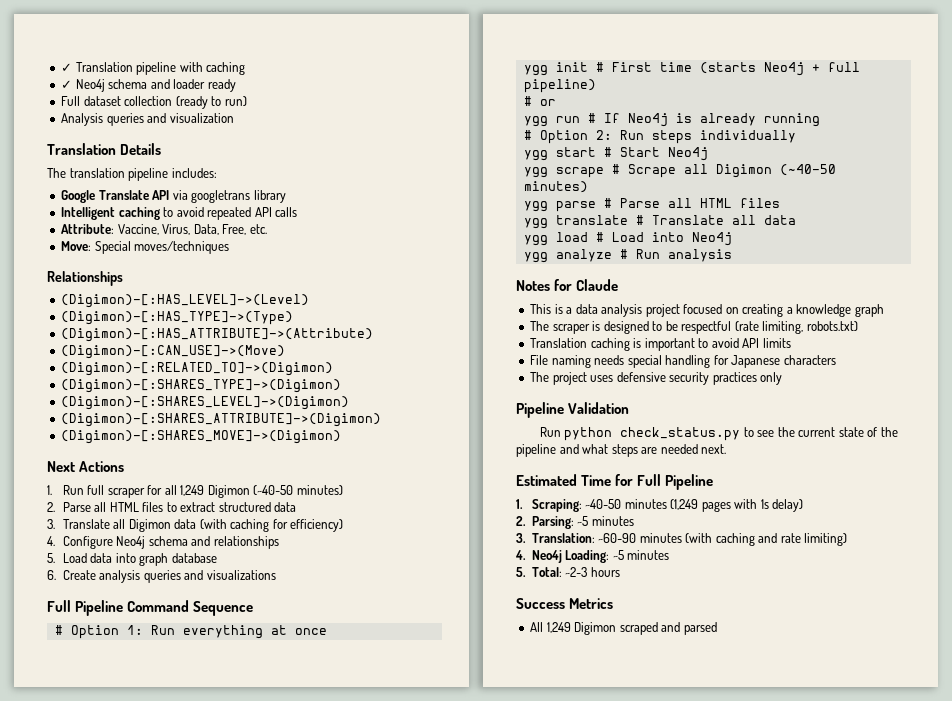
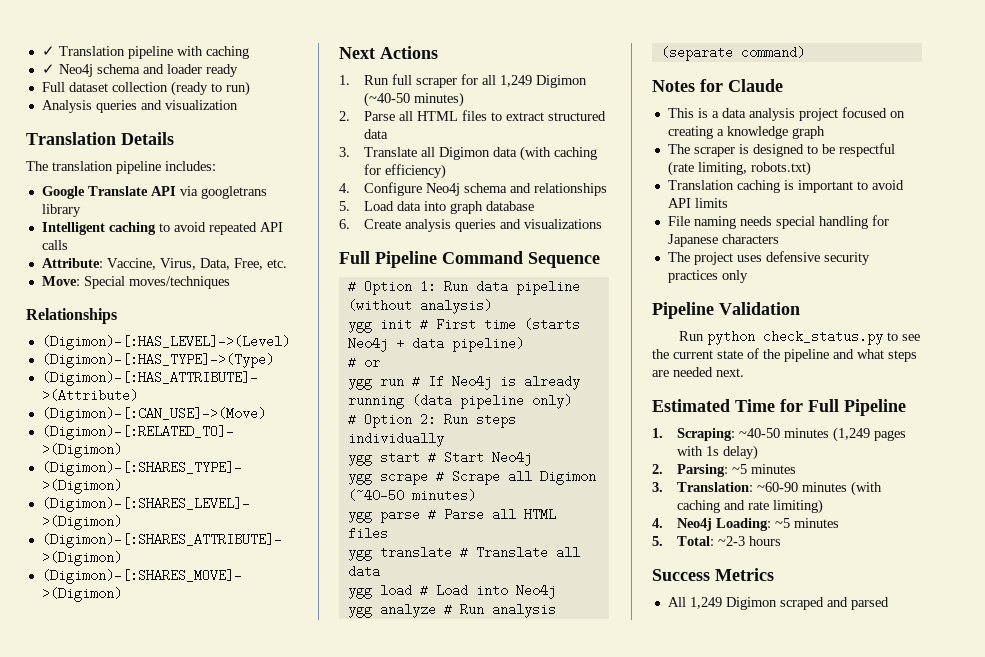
[182,625,327,639] everything at once -> [475,280,580,295] [347,299,492,314] data pipeline (without analysis)
[827,62,860,72] full -> [411,337,444,350] data
(820, 120) none -> [411,394,572,409] (data pipeline only)
(732, 255) none -> [660,46,805,61] (separate command)

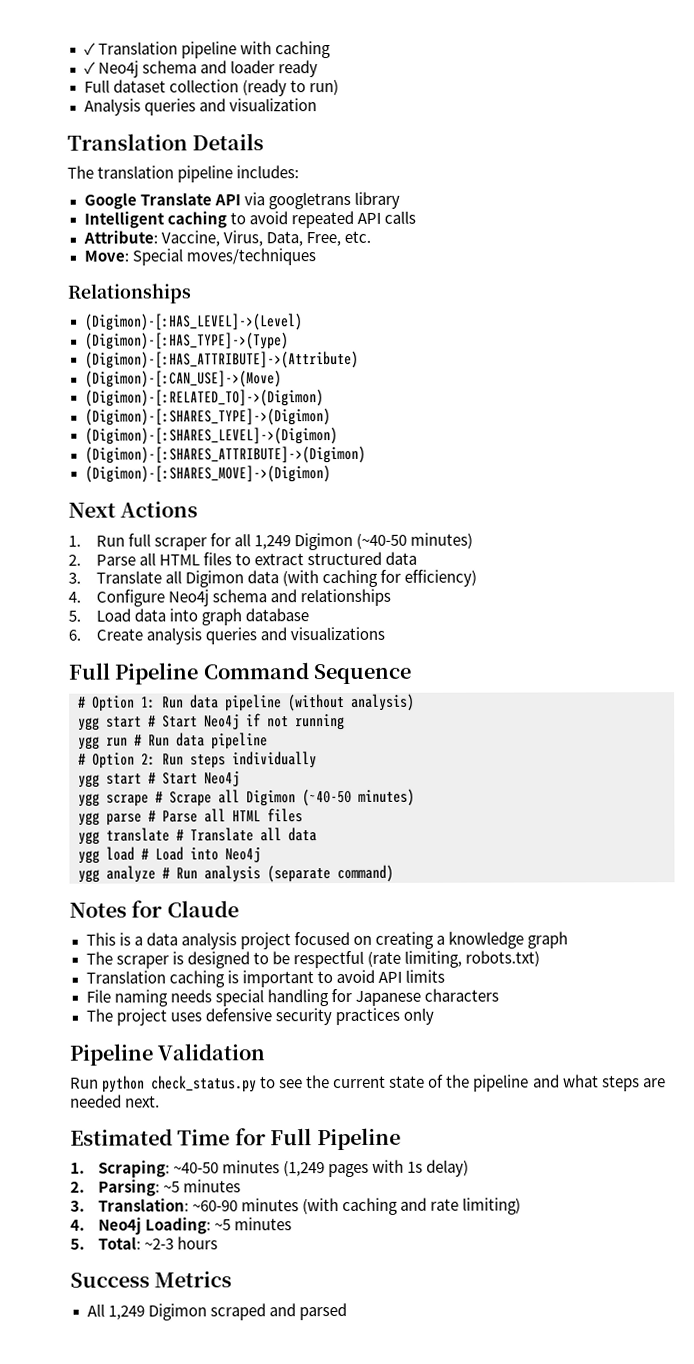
[379,318,580,331] [347,337,524,352] [347,356,380,369] [347,375,580,390] [347,394,572,409] init # First time (starts Neo4j + data pipeline) // # or // ygg run # If Neo4j is already running (data pipeline only) -> [106,713,345,731] [78,732,268,750] start # Start Neo4j if not running // ygg run # Run data pipeline

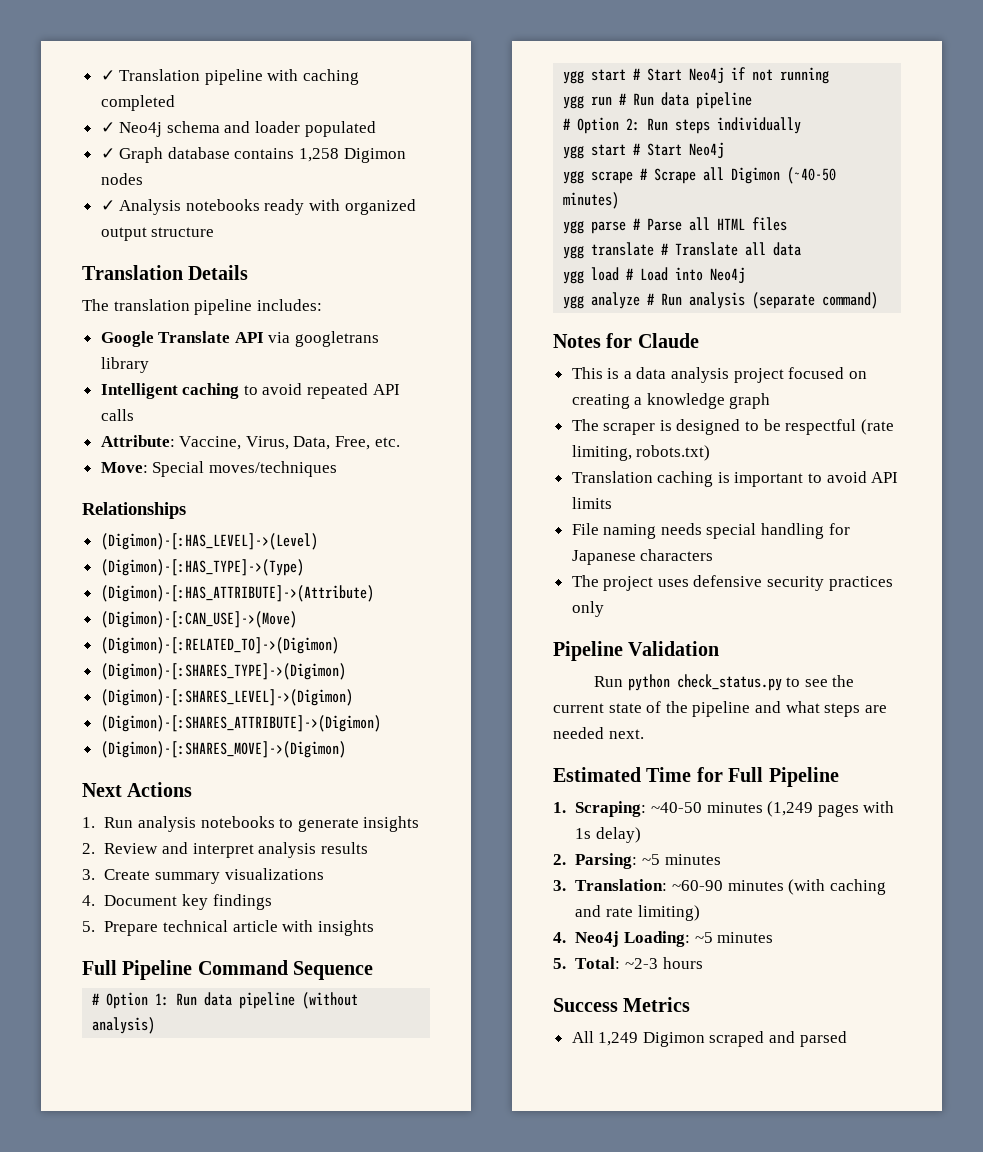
(331, 50) none -> [100,95,175,111] completed
[277,60,318,78] [83,79,339,97] [83,98,317,116] ready // Full dataset collection (ready to run) // Analysis queries and visualization -> [304,121,376,137] [100,147,406,163] [100,173,143,185] [100,199,416,215] [100,227,215,241] populated // ✓ Graph database contains 1,258 Digimon nodes // ✓ Analysis notebooks ready with organized output structure
[128,532,474,551] [68,551,418,566] [68,569,478,588] [68,588,392,607] [68,608,310,626] [68,626,386,645] full scraper for all 1,249 Digimon (~40-50 minutes) // 2. Parse all HTML files to extract structured data // 3. Translate all Digimon data (with caching for efficiency) // 4. Configure Neo4j schema and relationships // 5. Load data into graph database // 6. Create analysis queries and visualizations -> [137,816,420,832] [82,842,368,858] [82,868,324,884] [82,894,272,910] [82,920,374,936] analysis notebooks to generate insights // 2. Review and interpret analysis results // 3. Create summary visualizations // 4. Document key findings // 5. Prepare technical article with insights

